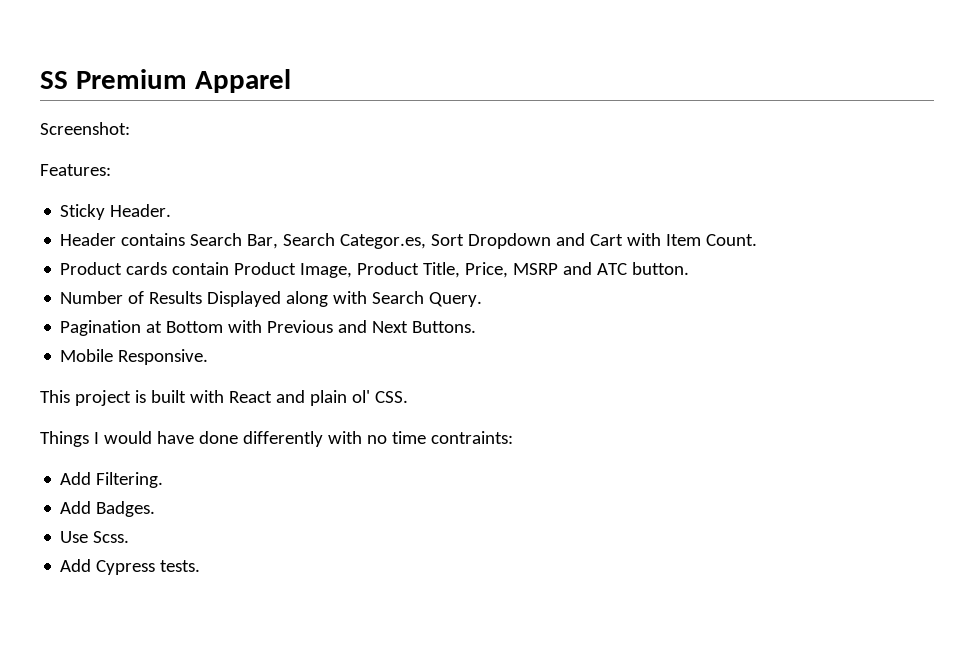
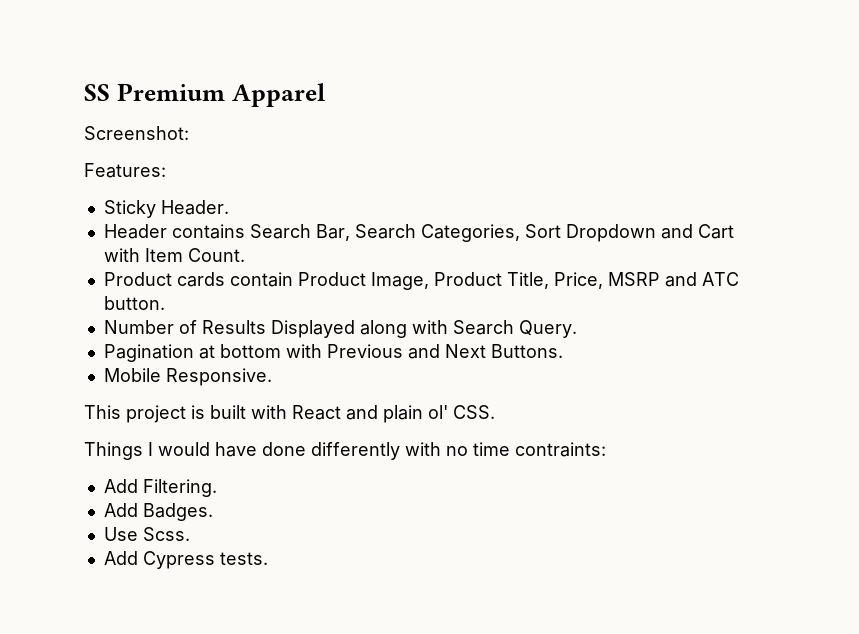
[340,234,427,249] Categor.es, -> [420,224,520,242] Categories,
[166,321,224,333] Bottom -> [219,344,281,358] bottom

